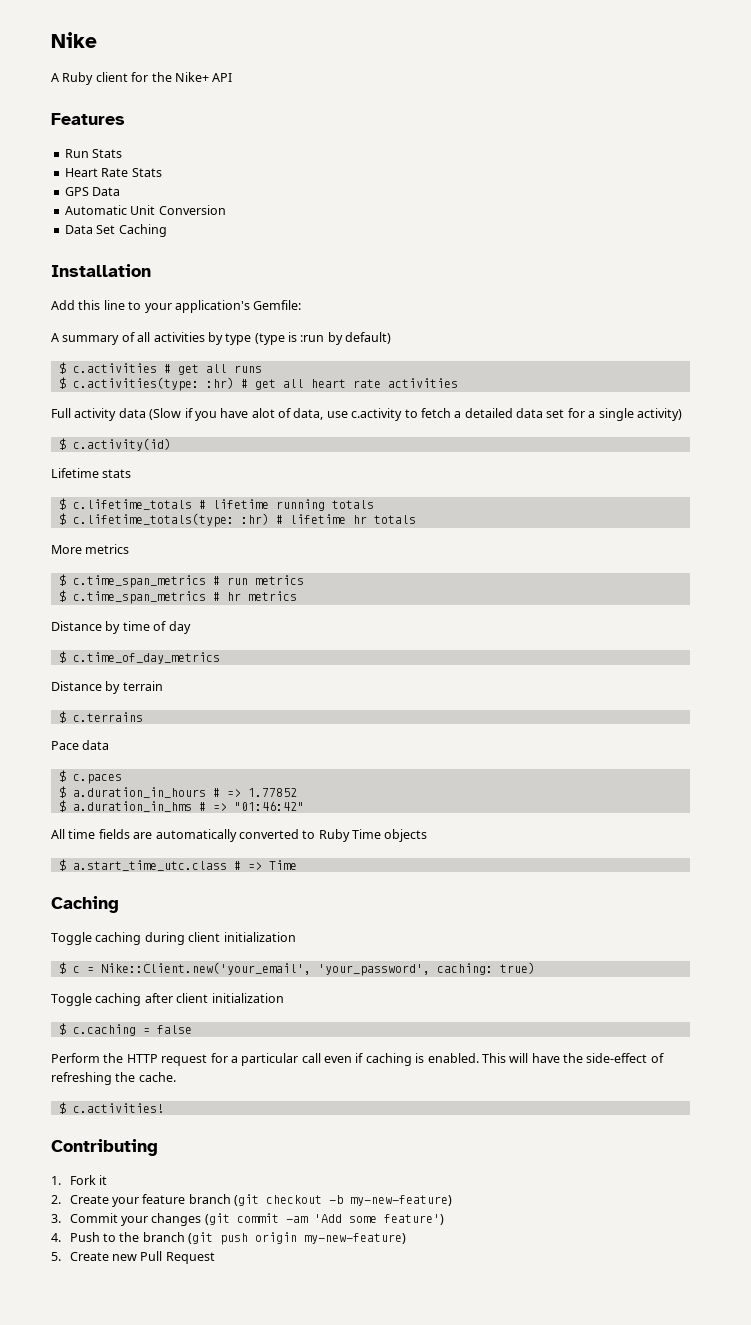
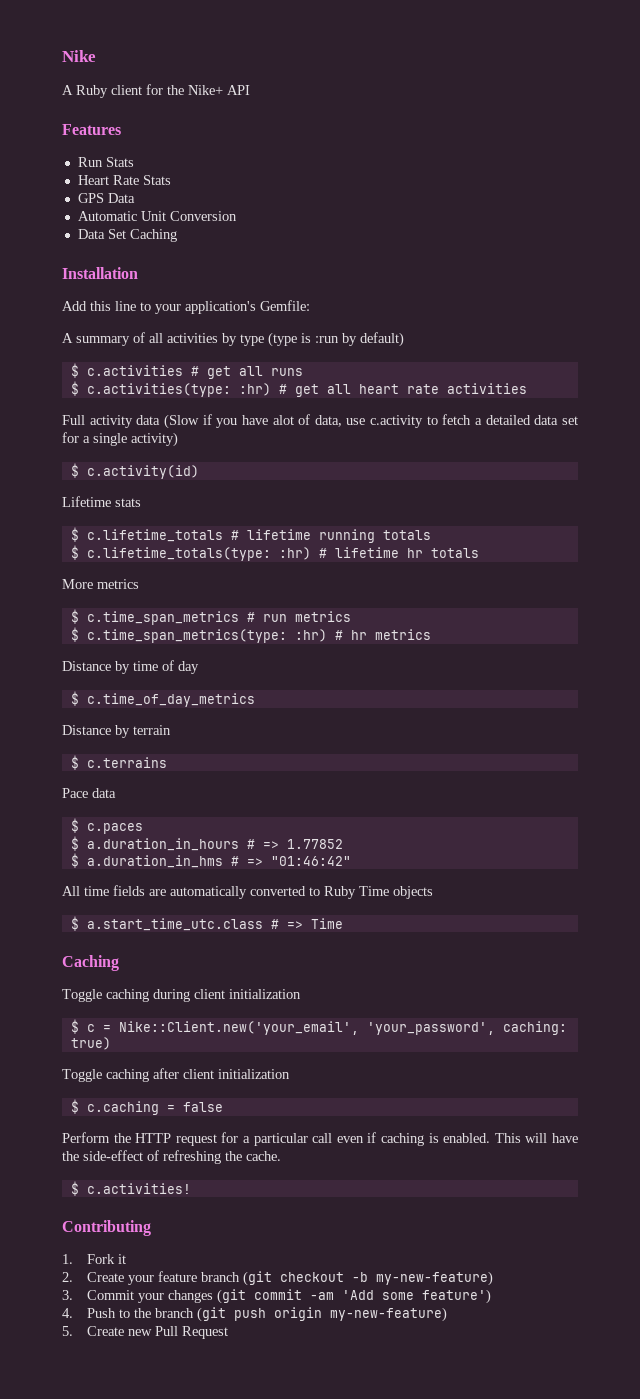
[72,591,206,604] c.time_span_metrics -> [86,629,327,643] c.time_span_metrics(type: :hr)

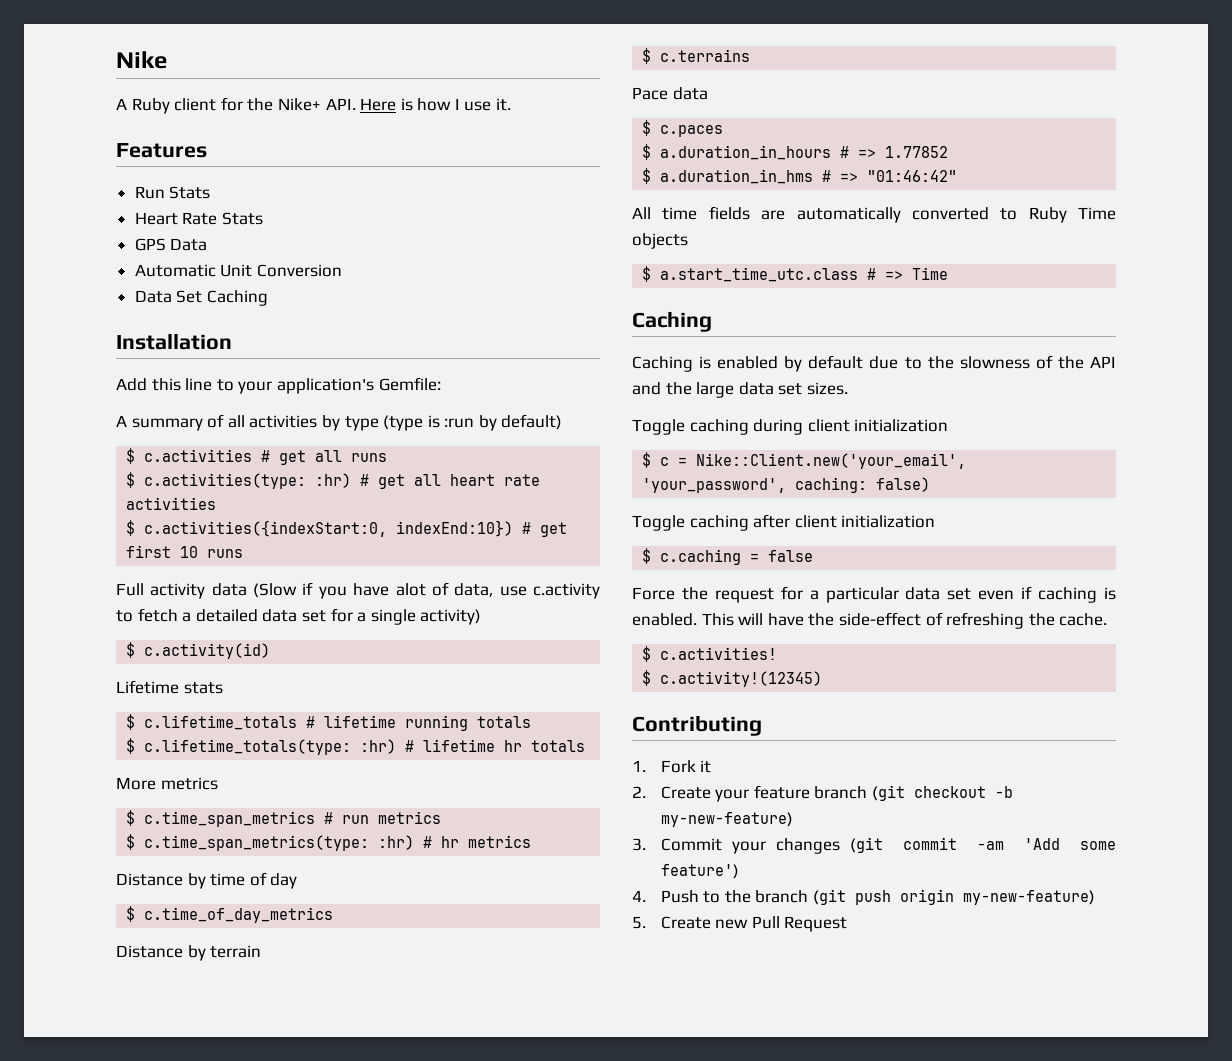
[227,85,250,95] API -> [325,98,512,111] API. Here is how I use it.
(527, 388) none -> [126,520,568,537] [126,545,244,558] // $ c.activities({indexStart:0, indexEnd:10}) # get first 10 runs
(119, 963) none -> [632,355,1116,372] [632,382,848,398] // Caching is enabled by default due to the slowness of the API and the large data set sizes.
[70,1037,111,1050] true) -> [876,477,931,492] false)
[62,1132,172,1143] Perform the HTTP -> [632,587,708,600] Force the
[312,1133,333,1143] call -> [905,587,972,600] data set
(191, 1188) none -> [642,670,823,687] // $ c.activity!(12345)

